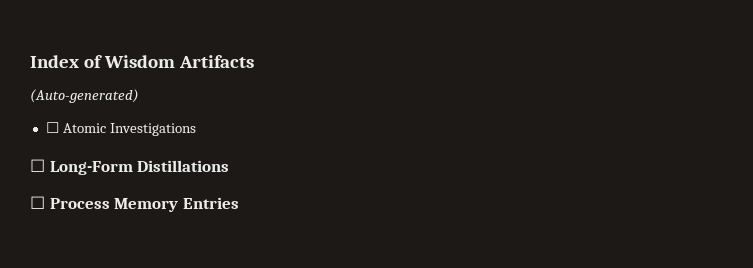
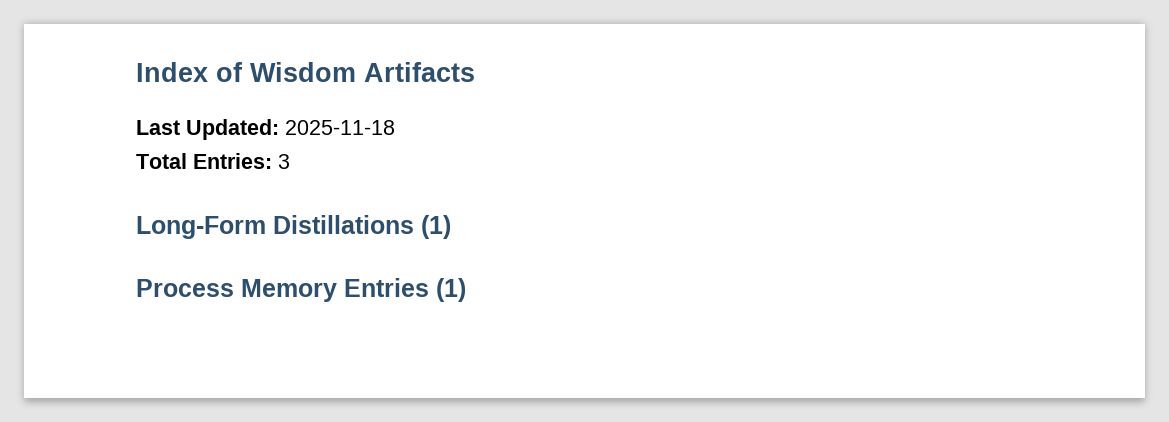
[30,89,139,103] [45,122,196,136] [30,159,45,172] (Auto-generated) // ☐ Atomic Investigations // ☐ -> [136,119,395,140] [136,153,290,169] Last Updated: 2025-11-18 // Total Entries: 3 //
[30,196,45,209] // ☐ -> [421,215,451,239] (1) //
(239, 203) none -> [436,278,466,302] (1)

